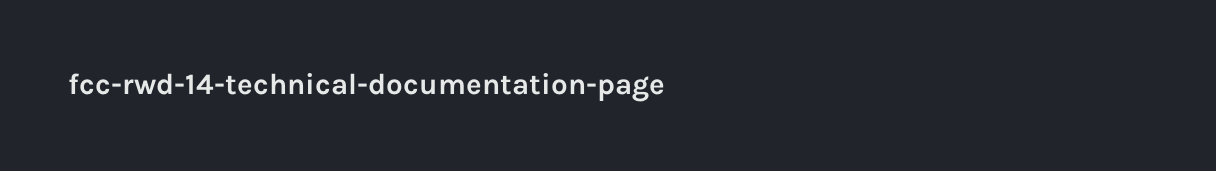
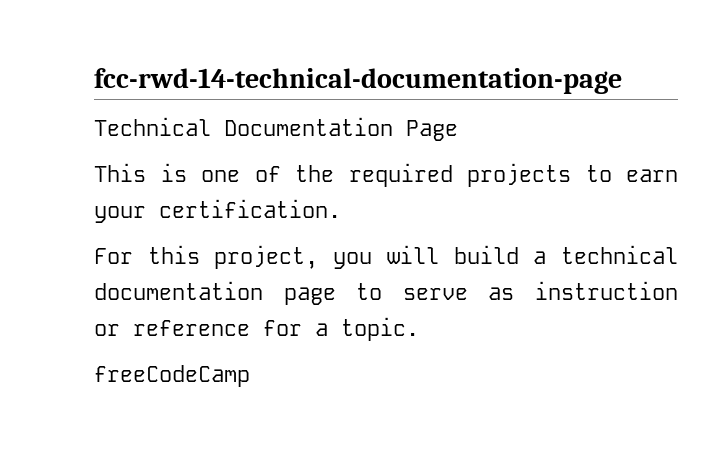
(665, 87) none -> [94,117,458,141] [94,163,678,187] [94,199,341,223] [94,245,678,269] [94,281,678,305] [94,317,419,341] [94,365,250,387] // Technical Documentation Page // This is one of the required projects to earn your certification. // For this project, you will build a technical documentation page to serve as instruction or reference for a topic. // freeCodeCamp

